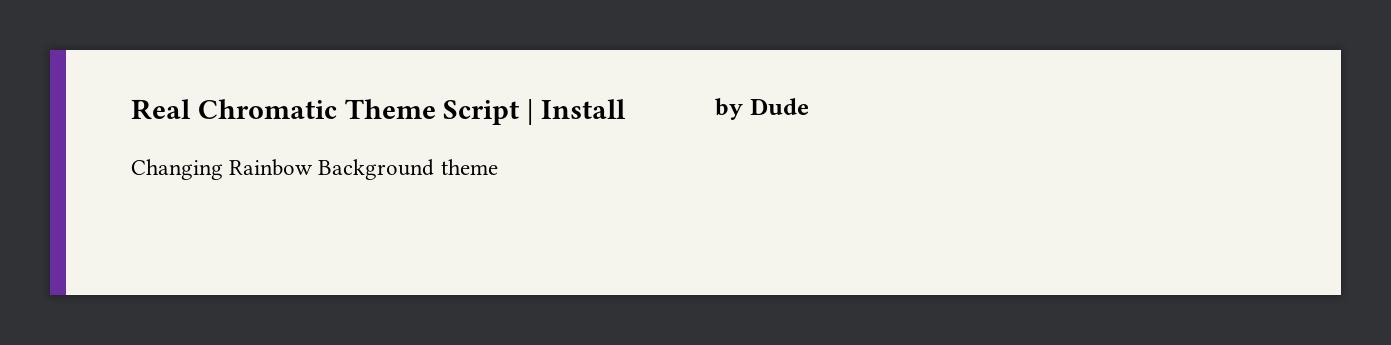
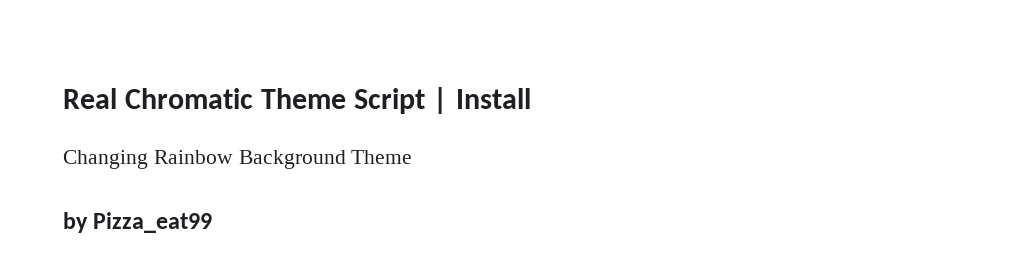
[440,159,498,175] theme -> [351,150,413,164] Theme
[749,98,809,115] Dude -> [93,212,213,233] Pizza_eat99

